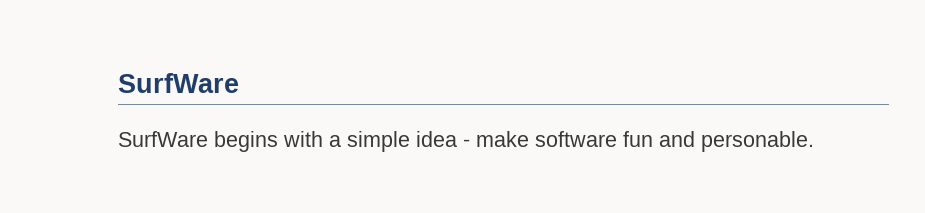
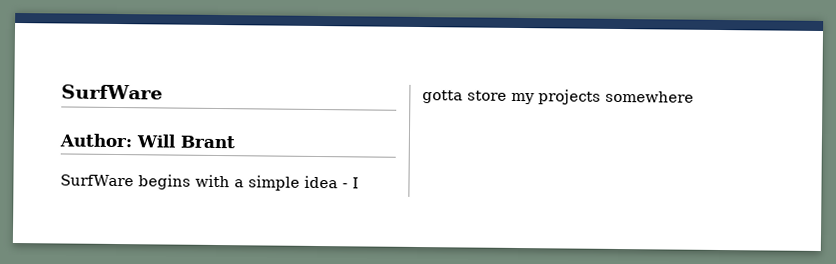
[118,73,239,93] SurfWare -> [61,84,163,100] [59,133,235,149] SurfWare // Author: Will Brant
[476,131,814,152] make software fun and personable. -> [351,177,359,189] [422,89,694,105] I gotta store my projects somewhere

